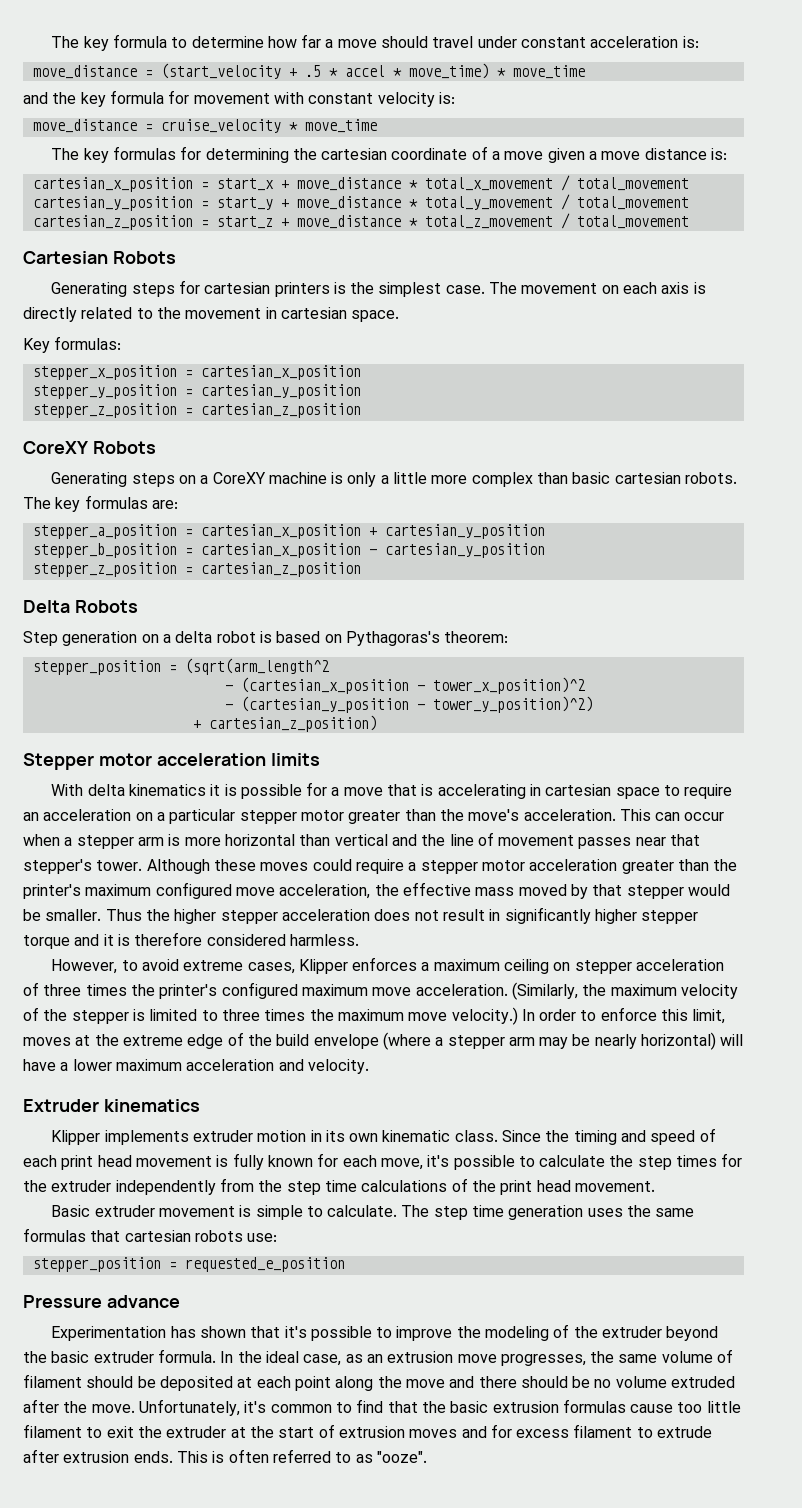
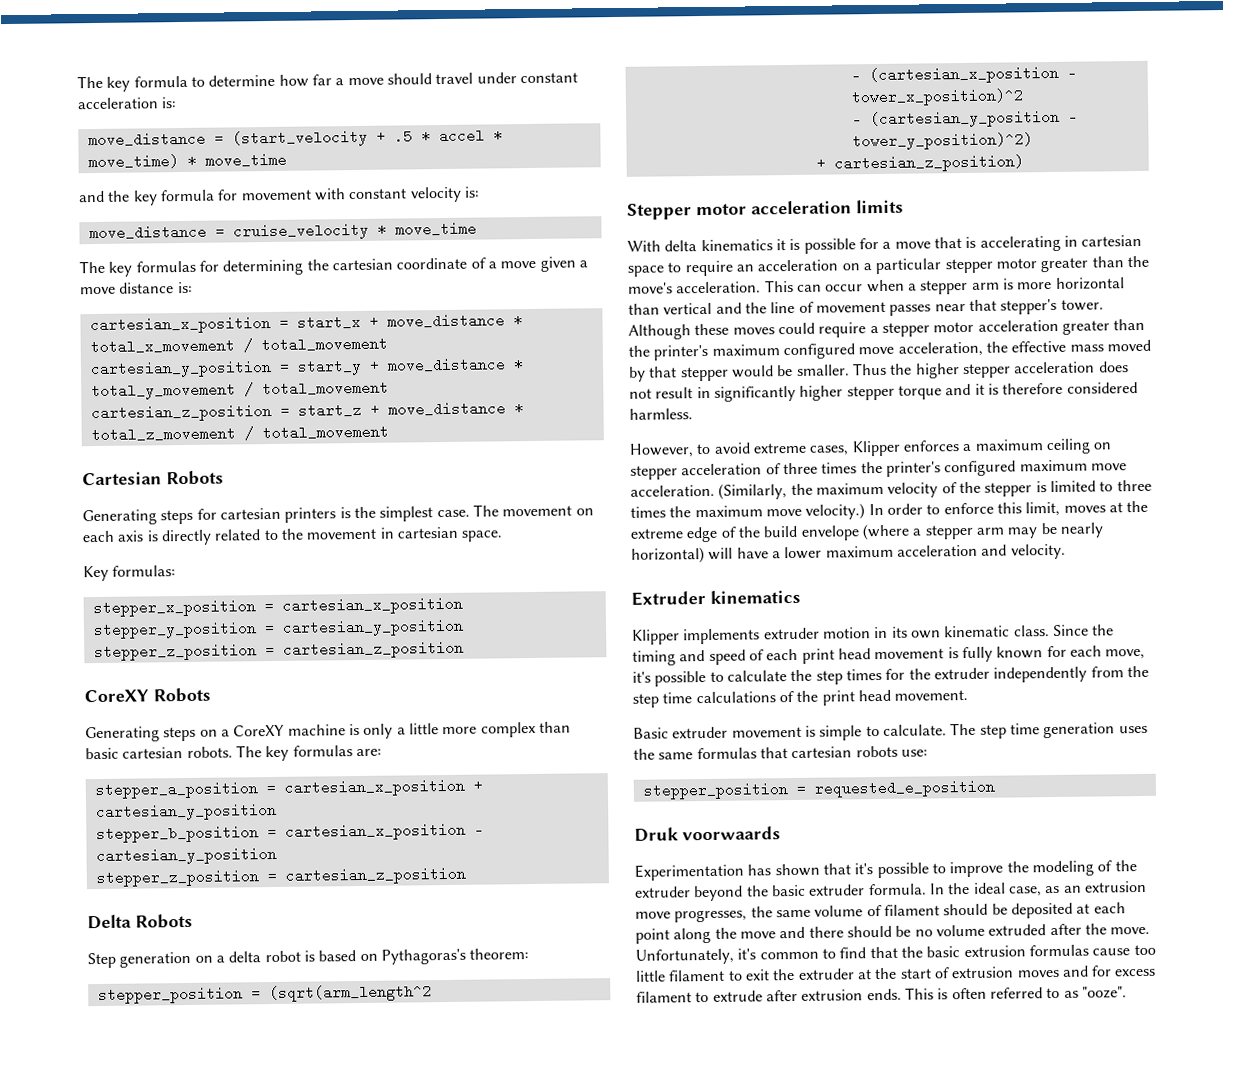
[23,1295,180,1308] Pressure advance -> [634,826,781,842] Druk voorwaards

